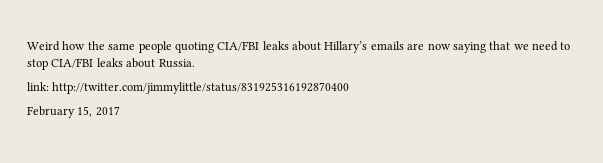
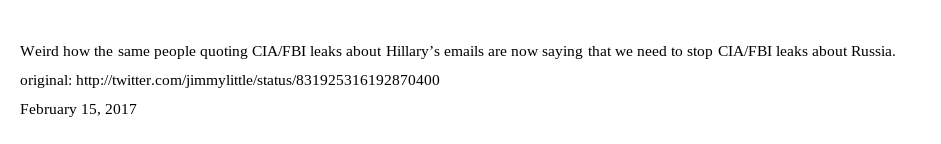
[27,82,49,91] link: -> [20,75,72,88] original:

